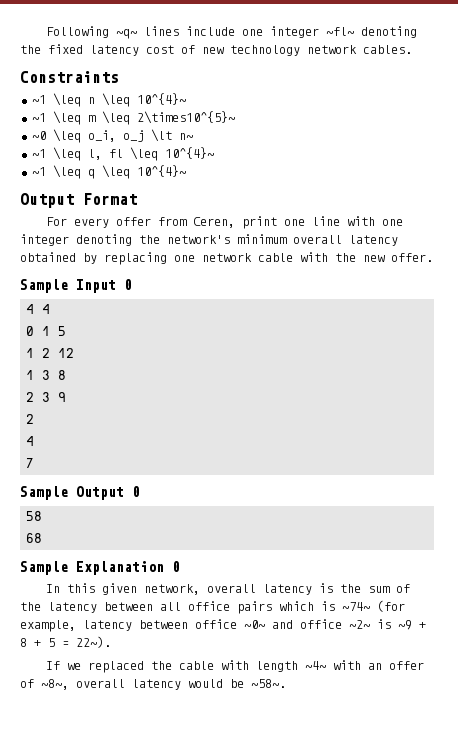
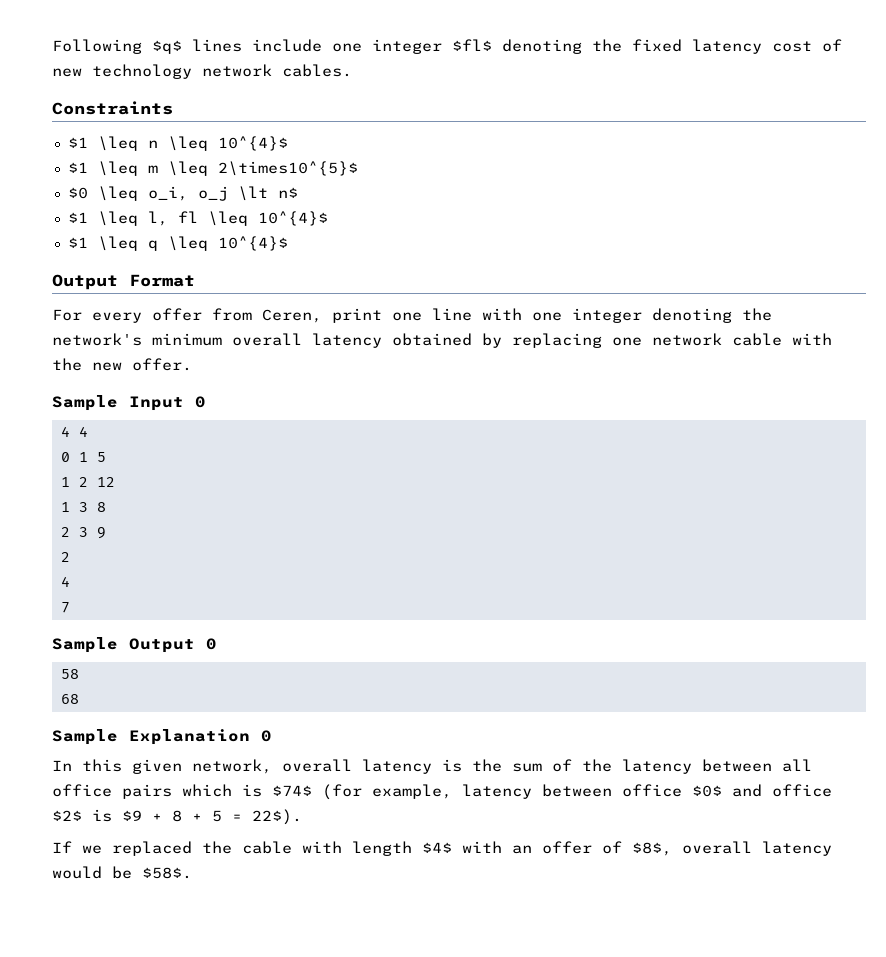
[116,29,138,39] ~q~ -> [152,40,182,54] $q$
[326,27,355,36] ~fl~ -> [452,39,492,51] $fl$
[31,95,46,104] ~1 -> [67,137,88,148] $1
[136,93,186,105] [31,113,46,122] 10^{4}~ // ~1 -> [217,136,288,151] [67,162,88,173] 10^{4}$ // $1
[136,111,235,124] [31,131,46,140] 2\times10^{5}~ // ~0 -> [217,161,358,176] [67,187,88,199] 2\times10^{5}$ // $0
[178,133,193,140] [31,149,46,158] n~ // ~1 -> [277,187,298,198] [67,212,88,223] n$ // $1
[164,147,214,159] [31,167,46,176] 10^{4}~ // ~1 -> [257,211,328,226] [67,237,88,248] 10^{4}$ // $1
[136,165,186,177] 10^{4}~ -> [217,236,288,251] 10^{4}$
[342,602,370,611] ~74~ -> [272,785,312,796] $74$
[244,620,265,629] ~0~ -> [692,785,722,797] $0$
[349,619,412,630] ~2~ is ~9 -> [52,809,142,822] $2$ is $9
[76,636,111,648] 22~). -> [252,809,302,825] 22$).
[305,661,327,670] ~4~ -> [422,842,452,853] $4$
[41,679,69,690] ~8~, -> [632,842,672,856] $8$,
[251,679,286,688] ~58~. -> [142,867,192,879] $58$.

